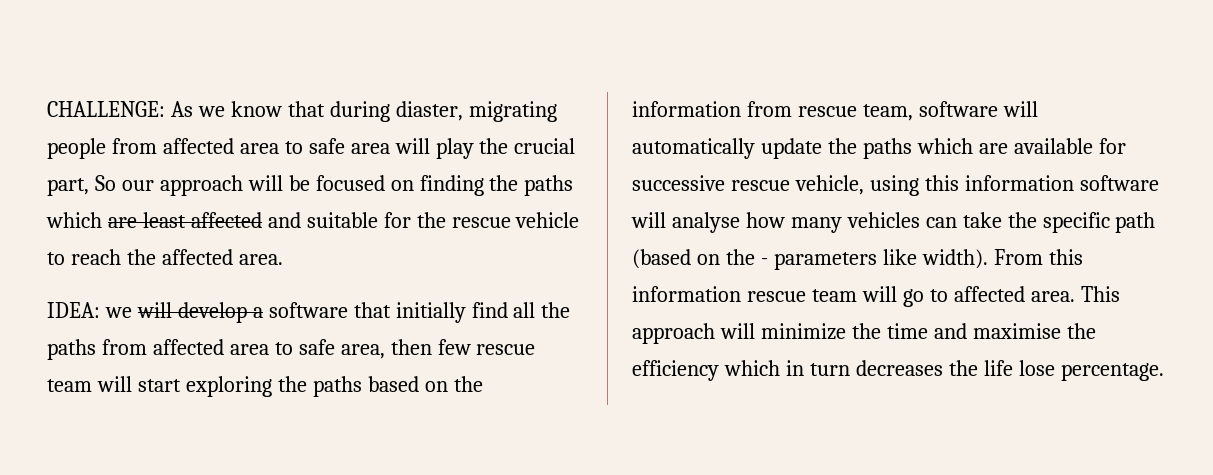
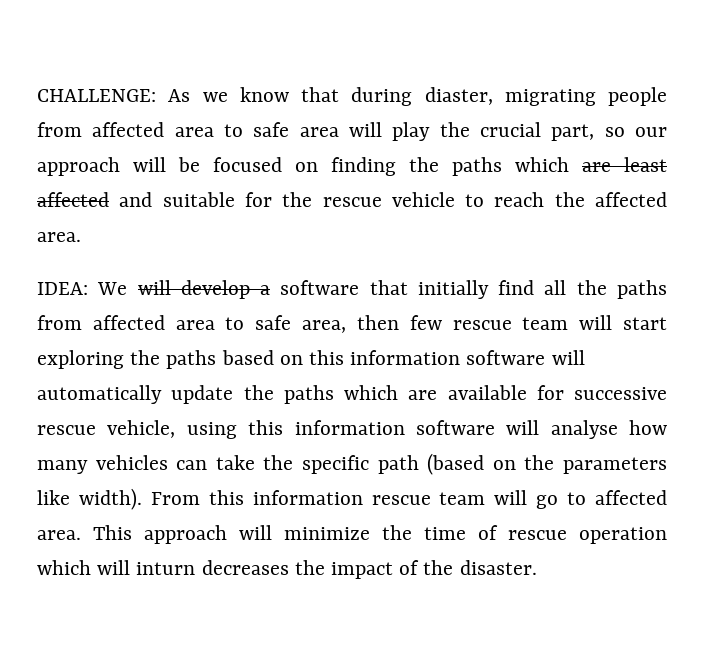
[94,175,116,191] So -> [604,127,625,137] so
[104,307,132,318] we -> [97,282,128,295] We
[453,376,483,392] [632,101,913,121] the information from rescue team, -> [309,350,461,365] this information
[760,258,768,265] - -> (555, 462) none
[933,323,1096,339] [632,360,1164,381] and maximise the efficiency which in turn decreases the life lose percentage. -> [478,525,667,544] [37,560,537,579] of rescue operation which will inturn decreases the impact of the disaster.

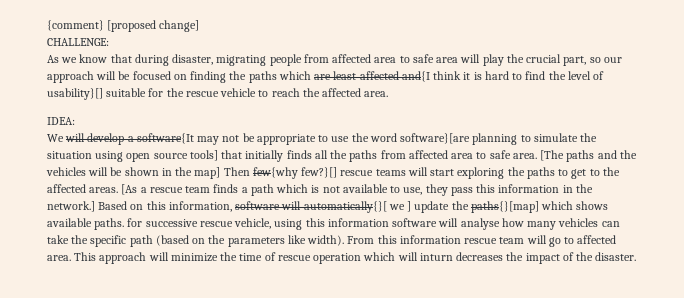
(37, 95) none -> [47,20,200,32] {comment} [proposed change] //
(156, 95) none -> (109, 42) //
[424,87,493,105] diaster, -> [172,54,214,65] disaster,
[119,192,153,207] and -> [401,71,605,82] [47,88,103,100] and{I think it is hard to find the level of usability}[]
(88, 288) none -> (75, 121) //
[280,280,360,295] software -> [136,133,598,145] [47,150,218,162] software{It may not be appropriate to use the word software}[are planning to simulate the situation using open source tools]
[498,280,535,295] find -> [286,150,312,159] finds
[302,315,569,333] area, then few rescue team -> [512,150,637,162] [46,167,406,179] area. [The paths and the vehicles will be shown in the map] Then few{why few?}[] rescue teams
[221,350,274,365] based -> [558,167,620,179] [47,184,593,196] [47,201,128,212] to get to the affected areas. [As a rescue team finds a path which is not available to use, they pass this information in the network.] Based
[350,350,585,365] [37,385,527,404] information software will automatically update the paths which are available -> [168,201,609,213] [47,218,125,230] information, software will automatically{}[ we ] update the paths{}[map] which shows available paths.

